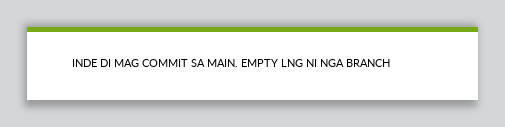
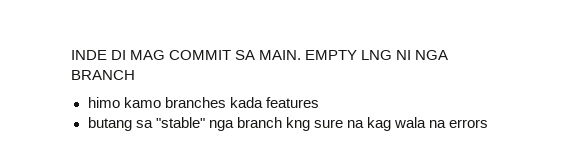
(390, 63) none -> [87,97,319,108] [87,117,489,131] // himo kamo branches kada features // butang sa "stable" nga branch kng sure na kag wala na errors

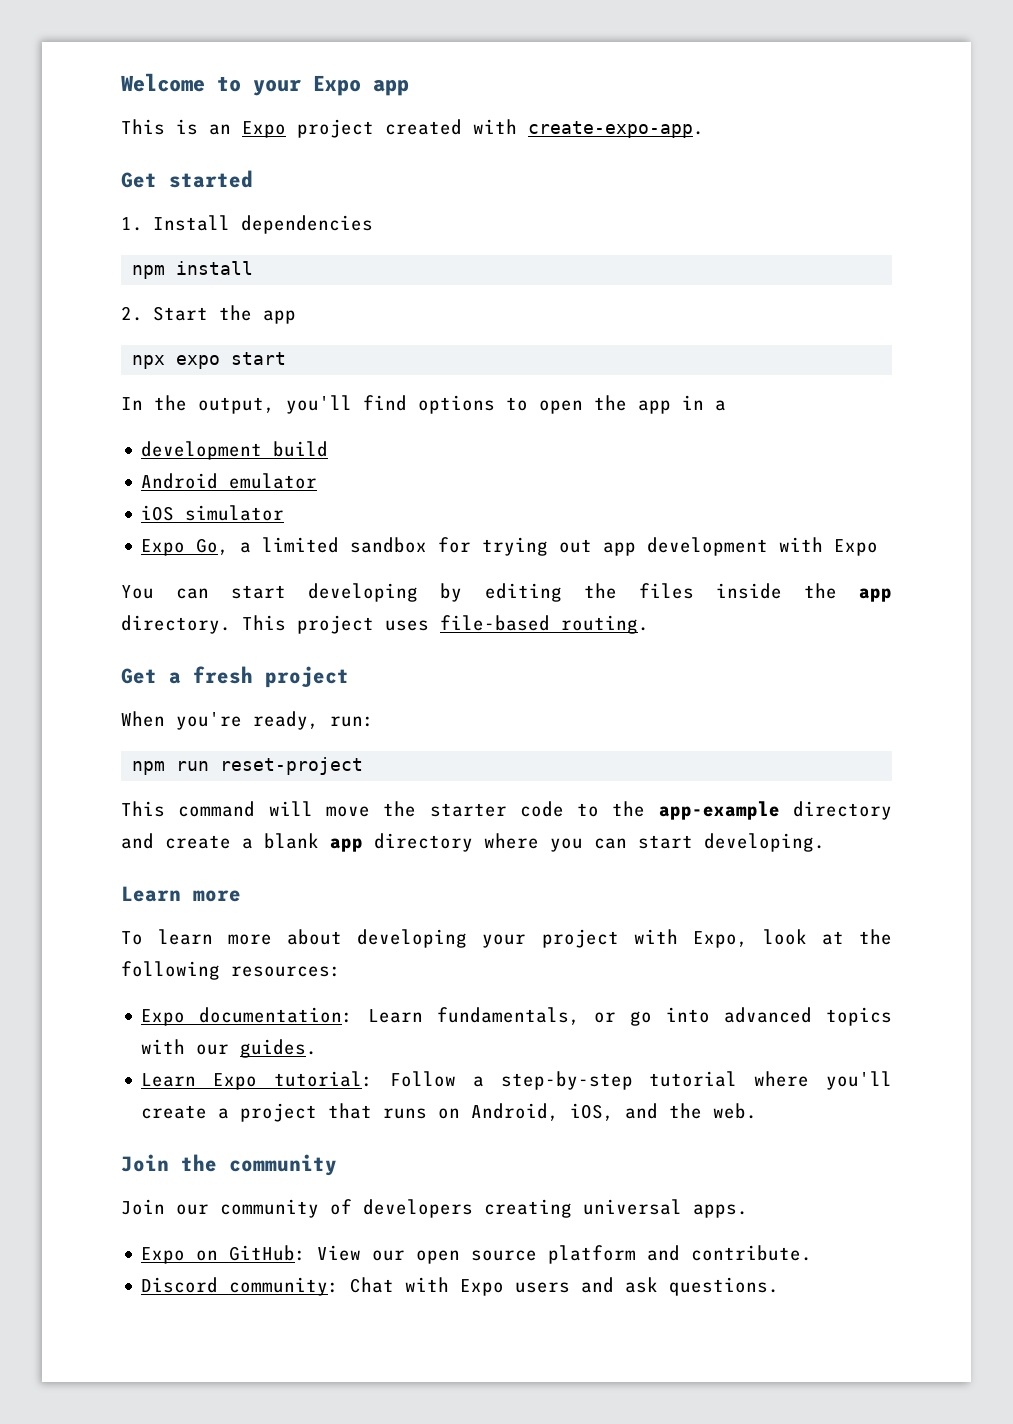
[71,50,449,60] [71,70,135,80] [87,97,319,108] [87,117,489,131] INDE DI MAG COMMIT SA MAIN. EMPTY LNG NI NGA BRANCH // himo kamo branches kada features // butang sa "stable" nga branch kng sure na kag wala na errors -> [121,73,409,96] [121,119,704,138] [121,170,253,188] [121,215,374,234] [132,261,254,279] [121,305,297,324] [132,352,287,369] [121,395,726,414] [141,441,329,460] [141,473,318,489] [141,505,285,521] [141,537,879,556] [121,583,893,602] [121,615,649,634] [121,666,349,688] [121,711,374,730] [132,757,364,775] [121,801,892,820] [121,833,825,852] [121,886,241,902] [121,929,893,948] [121,961,341,980] [141,1007,892,1026] [141,1039,318,1058] [141,1071,892,1090] [141,1103,758,1122] [121,1154,337,1176] [121,1199,748,1218] [141,1245,813,1264] [141,1277,780,1296] Welcome to your Expo app // This is an Expo project created with create-expo-app. // Get started // 1. Install dependencies // npm install // 2. Start the app // npx expo start // In the output, you'll find options to open the app in a // development build // Android emulator // iOS simulator // Expo Go, a limited sandbox for trying out app development with Expo // You can start developing by editing the files inside the app directory. This project uses file-based routing. // Get a fresh project // When you're ready, run: // npm run reset-project // This command will move the starter code to the app-example directory and create a blank app directory where you can start developing. // Learn more // To learn more about developing your project with Expo, look at the following resources: // Expo documentation: Learn fundamentals, or go into advanced topics with our guides. // Learn Expo tutorial: Follow a step-by-step tutorial where you'll create a project that runs on Android, iOS, and the web. // Join the community // Join our community of developers creating universal apps. // Expo on GitHub: View our open source platform and contribute. // Discord community: Chat with Expo users and ask questions.

